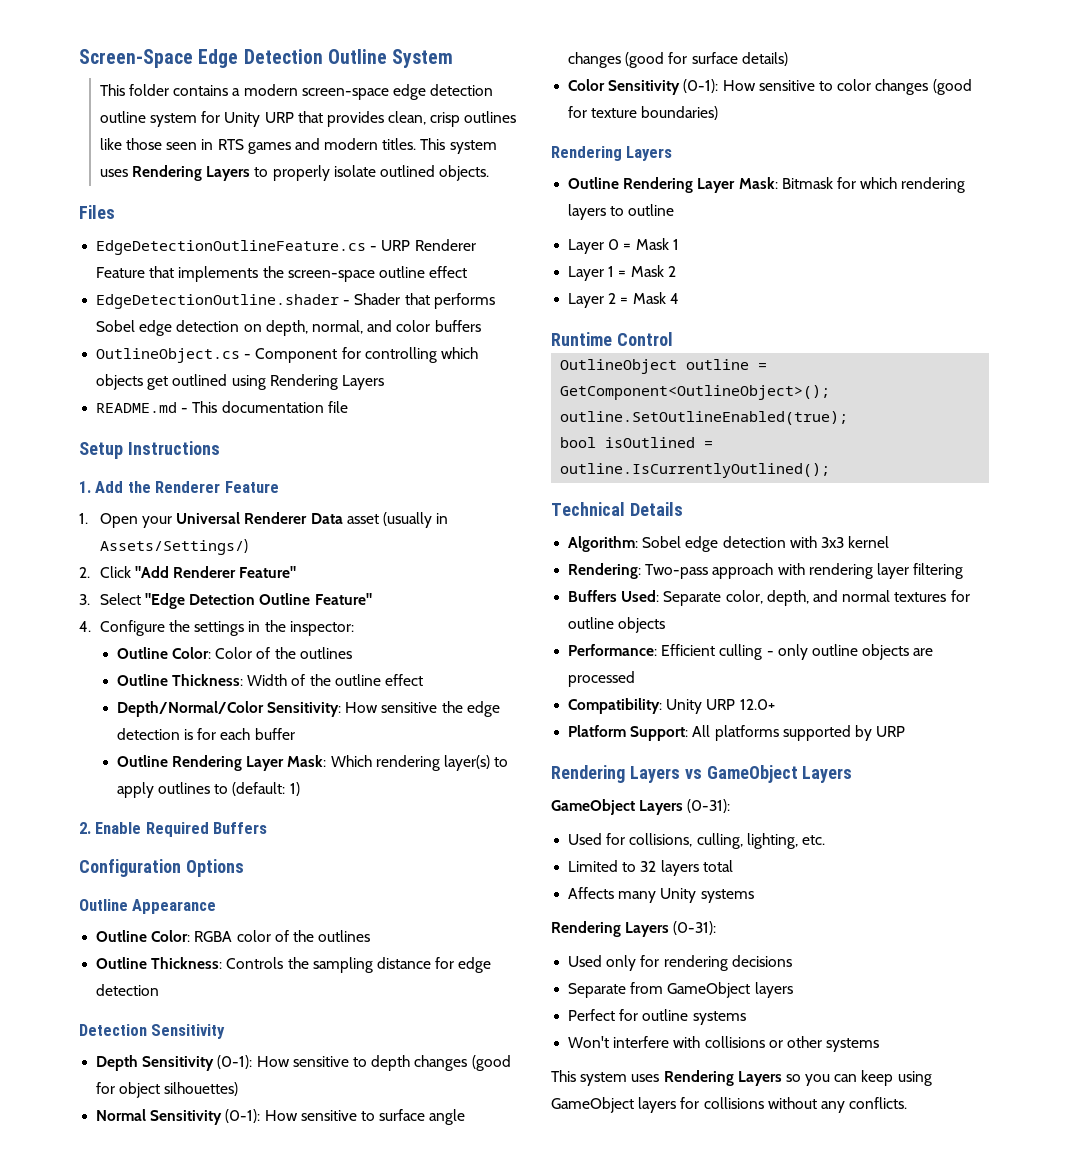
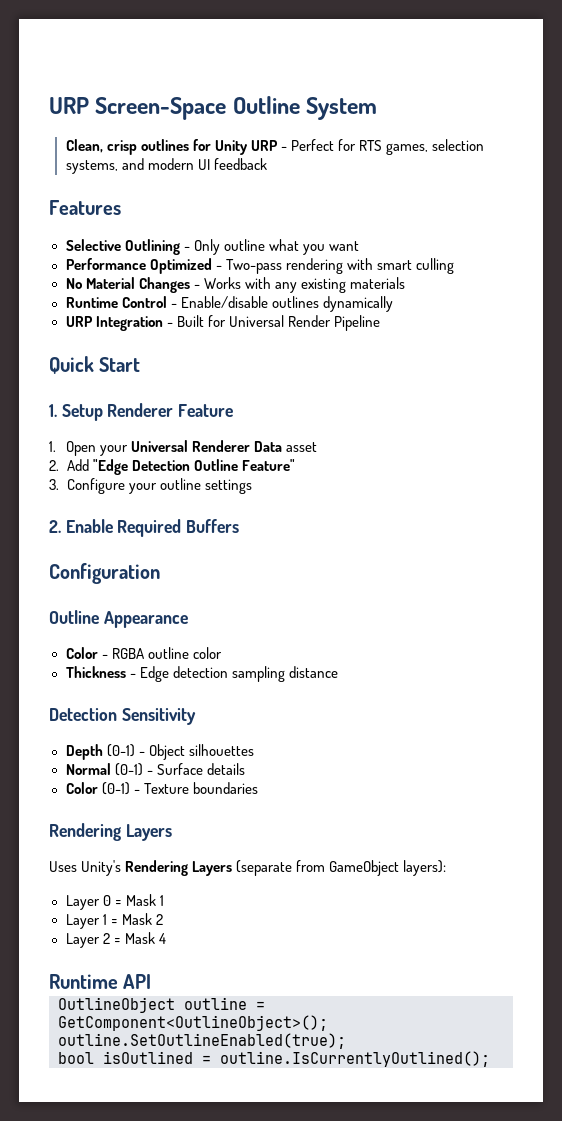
[79,49,323,68] Screen-Space Edge Detection -> [49,97,227,120] URP Screen-Space
[99,84,494,100] [99,111,517,127] [99,138,497,154] [99,165,490,181] [79,205,115,219] [96,239,476,255] [96,266,468,282] [96,293,495,309] [96,320,481,336] [96,347,478,363] [96,374,384,390] [96,401,348,413] [79,441,220,459] [79,481,151,493] This folder contains a modern screen-space edge detection outline system for Unity URP that provides clean, crisp outlines like those seen in RTS games and modern titles. This system uses Rendering Layers to properly isolate outlined objects. // Files // EdgeDetectionOutlineFeature.cs - URP Renderer Feature that implements the screen-space outline effect // EdgeDetectionOutline.shader - Shader that performs Sobel edge detection on depth, normal, and color buffers // OutlineObject.cs - Component for controlling which objects get outlined using Rendering Layers // README.md - This documentation file // Setup Instructions // 1. Add the -> [65,139,485,155] [65,158,267,174] [49,200,121,215] [65,239,359,255] [65,258,454,274] [65,277,405,293] [65,296,393,312] [65,315,380,331] [49,356,141,374] [49,404,103,421] Clean, crisp outlines for Unity URP - Perfect for RTS games, selection systems, and modern UI feedback // Features // Selective Outlining - Only outline what you want // Performance Optimized - Two-pass rendering with smart culling // No Material Changes - Works with any existing materials // Runtime Control - Enable/disable outlines dynamically // URP Integration - Built for Universal Render Pipeline // Quick Start // 1. Setup
[382,512,449,528] [99,539,248,555] [79,566,297,578] [79,593,372,609] [79,620,354,636] [116,647,352,659] [116,674,423,686] [116,701,500,717] [116,728,295,740] [116,755,509,771] [116,782,300,798] (usually in Assets/Settings/) // 2. Click "Add Renderer Feature" // 3. Select "Edge Detection Outline Feature" // 4. Configure the settings in the inspector: // Outline Color: Color of the outlines // Outline Thickness: Width of the outline effect // Depth/Normal/Color Sensitivity: How sensitive the edge detection is for each buffer // Outline Rendering Layer Mask: Which rendering layer(s) to apply outlines to (default: 1) -> [49,459,295,475] [49,478,252,494] // 2. Add "Edge Detection Outline Feature" // 3. Configure your outline settings
[185,859,244,877] Options -> (160, 573) none
[96,930,371,942] [96,957,309,969] Outline Color: RGBA color of the outlines // Outline Thickness: Controls the -> [65,647,222,659] [65,666,228,682] Color - RGBA outline color // Thickness - Edge detection
[435,957,492,973] [96,984,160,996] for edge detection -> (338, 672) none
[142,1055,511,1071] [96,1082,239,1098] [96,1109,466,1125] [568,52,788,68] [568,79,972,95] [568,106,719,120] [551,146,673,161] [568,177,966,193] [568,204,675,220] Sensitivity (0-1): How sensitive to depth changes (good for object silhouettes) // Normal Sensitivity (0-1): How sensitive to surface angle changes (good for surface details) // Color Sensitivity (0-1): How sensitive to color changes (good for texture boundaries) // Rendering Layers // Outline Rendering Layer Mask: Bitmask for which rendering layers to outline -> [106,744,254,760] [65,763,245,776] [65,782,258,795] [49,823,172,841] [49,860,447,876] (0-1) - Object silhouettes // Normal (0-1) - Surface details // Color (0-1) - Texture boundaries // Rendering Layers // Uses Unity's Rendering Layers (separate from GameObject layers):
[616,332,673,346] Control -> [123,974,152,989] API
[551,502,683,516] [568,536,890,552] [568,563,964,579] [568,590,970,606] [568,617,666,633] [568,644,934,660] [568,671,636,687] [568,698,775,714] [568,725,906,741] [551,765,853,783] [551,799,731,815] [568,833,825,849] [568,860,733,876] [568,887,754,903] [551,921,717,937] [568,955,792,971] [568,982,793,998] [568,1009,746,1025] [568,1036,880,1052] [551,1070,932,1086] [551,1097,908,1113] // Technical Details // Algorithm: Sobel edge detection with 3x3 kernel // Rendering: Two-pass approach with rendering layer filtering // Buffers Used: Separate color, depth, and normal textures for outline objects // Performance: Efficient culling - only outline objects are processed // Compatibility: Unity URP 12.0+ // Platform Support: All platforms supported by URP // Rendering Layers vs GameObject Layers // GameObject Layers (0-31): // Used for collisions, culling, lighting, etc. // Limited to 32 layers total // Affects many Unity systems // Rendering Layers (0-31): // Used only for rendering decisions // Separate from GameObject layers // Perfect for outline systems // Won't interfere with collisions or other systems // This system uses Rendering Layers so you can keep using GameObject layers for collisions without any conflicts. -> (490, 1059) none

